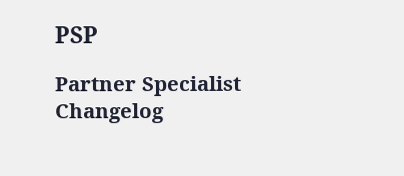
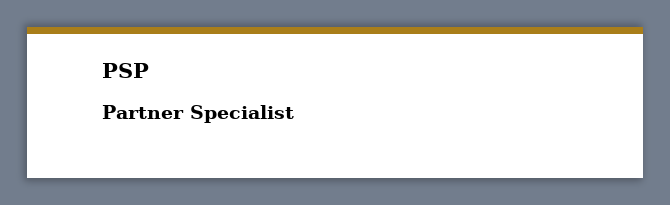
[55,103,165,124] Changelog -> (294, 114) none

